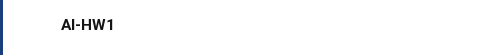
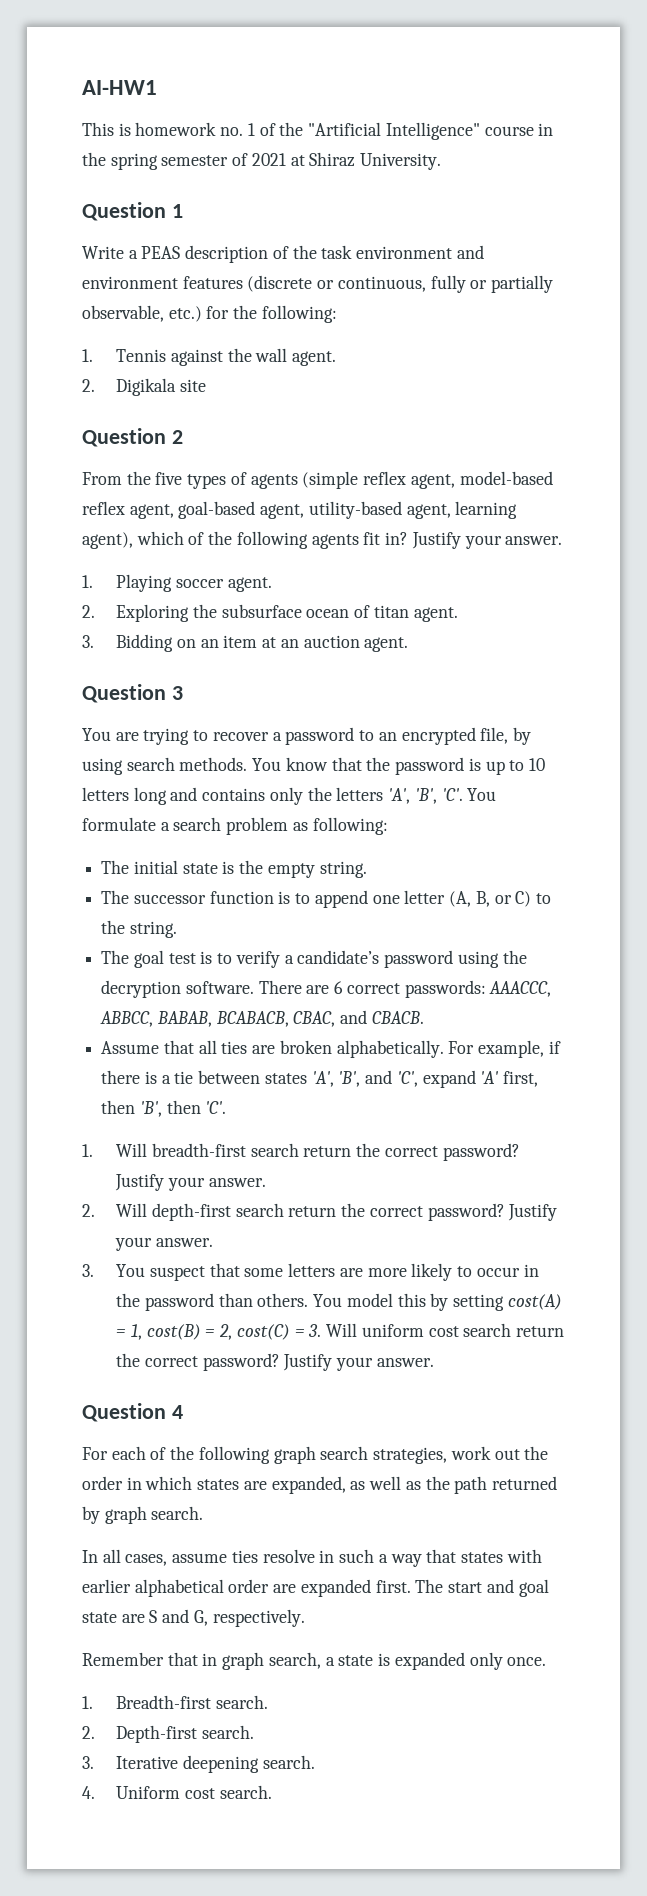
(115, 24) none -> [82,122,554,140] [82,152,442,170] [82,202,183,221] [82,245,484,263] [82,275,554,293] [82,305,337,323] [82,348,337,366] [82,378,207,396] [82,428,183,447] [82,471,553,489] [82,501,518,519] [82,531,563,549] [82,574,272,592] [82,604,458,622] [82,634,409,652] [82,684,183,703] [82,727,531,745] [82,757,545,775] [82,787,497,805] [82,817,388,835] [101,860,367,878] [101,890,551,908] [101,920,177,938] [101,950,527,968] [101,980,552,998] [100,1010,424,1027] [101,1040,561,1058] [101,1070,538,1088] [101,1100,227,1117] [82,1143,520,1161] [115,1174,266,1191] [82,1203,558,1221] [115,1237,214,1251] [82,1263,539,1281] [116,1293,562,1311] [116,1323,565,1340] [116,1353,434,1371] [82,1403,183,1422] [82,1446,549,1464] [82,1476,557,1494] [82,1506,204,1524] [82,1549,542,1567] [82,1579,549,1597] [82,1609,305,1627] [82,1652,547,1670] [82,1695,269,1709] [82,1725,255,1743] [82,1755,315,1773] [82,1785,272,1799] // This is homework no. 1 of the "Artificial Intelligence" course in the spring semester of 2021 at Shiraz University. // Question 1 // Write a PEAS description of the task environment and environment features (discrete or continuous, fully or partially observable, etc.) for the following: // 1. Tennis against the wall agent. // 2. Digikala site // Question 2 // From the five types of agents (simple reflex agent, model-based reflex agent, goal-based agent, utility-based agent, learning agent), which of the following agents fit in? Justify your answer. // 1. Playing soccer agent. // 2. Exploring the subsurface ocean of titan agent. // 3. Bidding on an item at an auction agent. // Question 3 // You are trying to recover a password to an encrypted file, by using search methods. You know that the password is up to 10 letters long and contains only the letters 'A', 'B', 'C'. You formulate a search problem as following: // The initial state is the empty string. // The successor function is to append one letter (A, B, or C) to the string. // The goal test is to verify a candidate’s password using the decryption software. There are 6 correct passwords: AAACCC, ABBCC, BABAB, BCABACB, CBAC, and CBACB. // Assume that all ties are broken alphabetically. For example, if there is a tie between states 'A', 'B', and 'C', expand 'A' first, then 'B', then 'C'. // 1. Will breadth-first search return the correct password? Justify your answer. // 2. Will depth-first search return the correct password? Justify your answer. // 3. You suspect that some letters are more likely to occur in the password than others. You model this by setting cost(A) = 1, cost(B) = 2, cost(C) = 3. Will uniform cost search return the correct password? Justify your answer. // Question 4 // For each of the following graph search strategies, work out the order in which states are expanded, as well as the path returned by graph search. // In all cases, assume ties resolve in such a way that states with earlier alphabetical order are expanded first. The start and goal state are S and G, respectively. // Remember that in graph search, a state is expanded only once. // 1. Breadth-first search. // 2. Depth-first search. // 3. Iterative deepening search. // 4. Uniform cost search.

